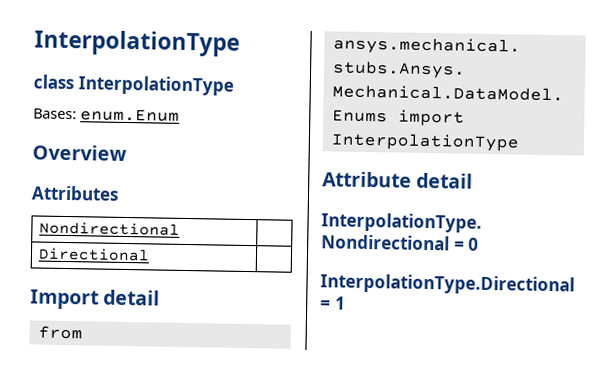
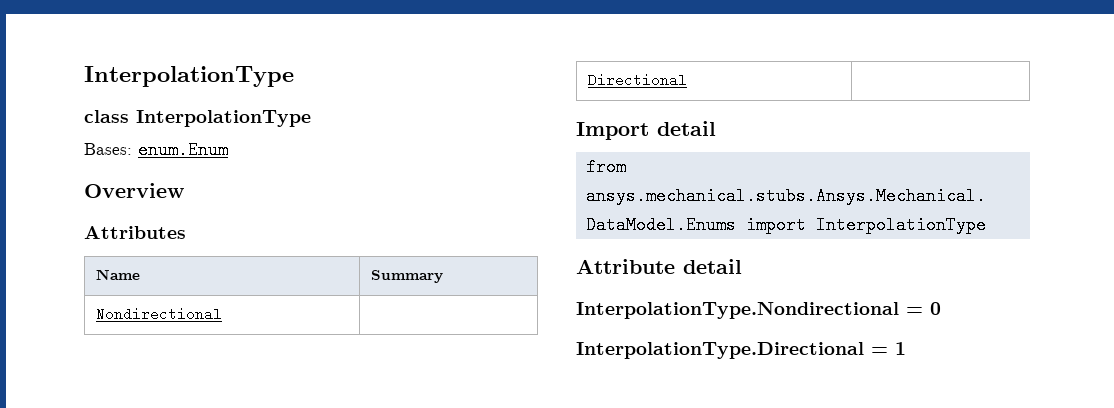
(119, 193) none -> [96,269,141,280] [371,270,444,283] // Name | Summary

